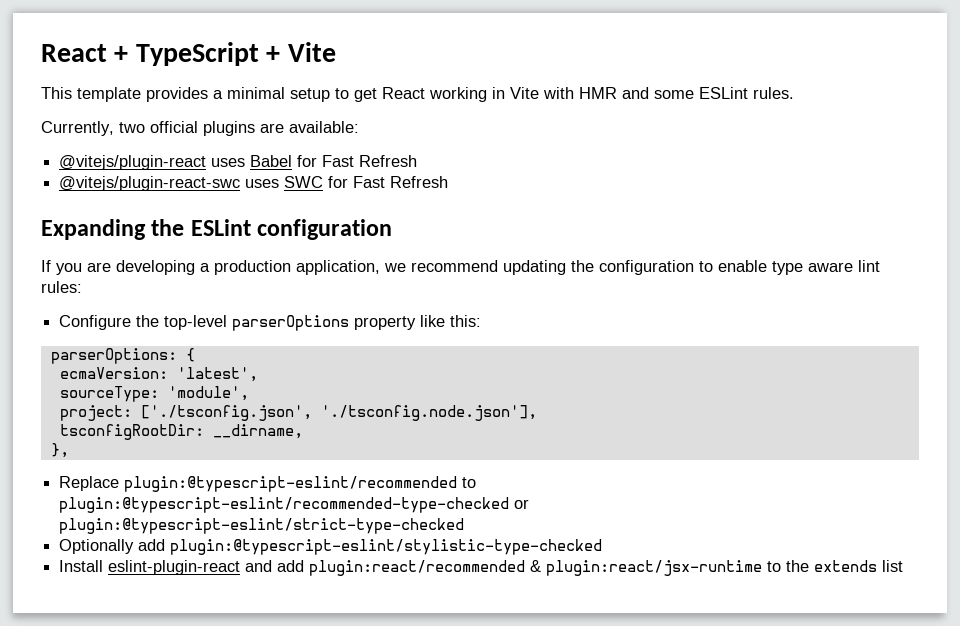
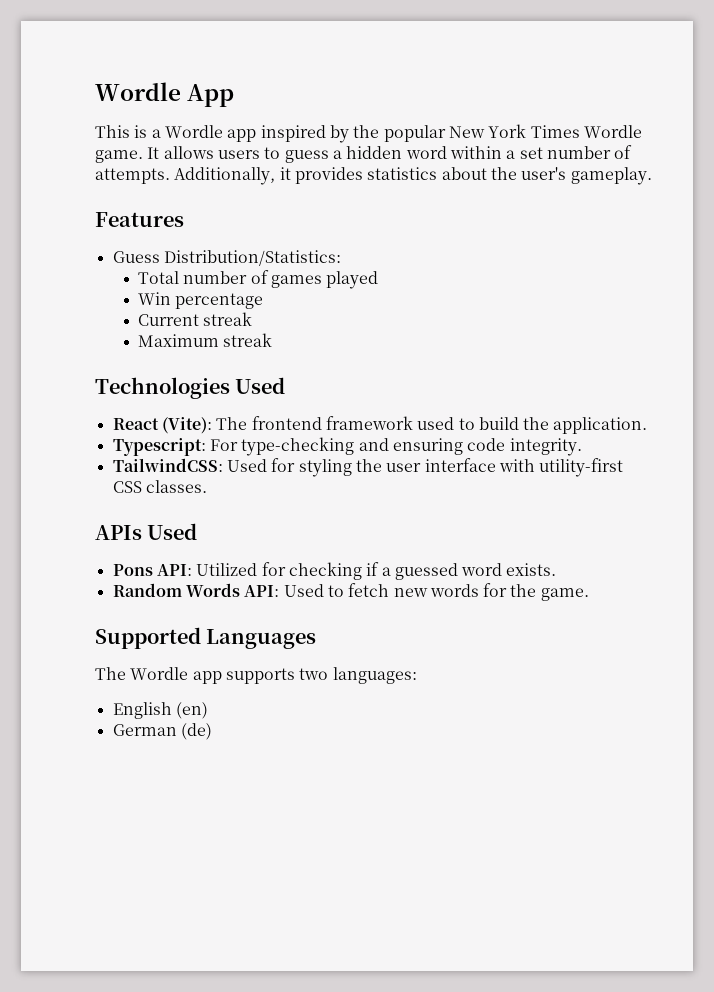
[41,42,336,66] [41,87,794,102] [41,121,359,136] [59,155,418,170] [59,176,449,191] [41,219,393,240] [41,260,880,275] [41,281,82,293] [59,315,482,331] [50,348,195,364] [59,367,258,382] [59,386,249,402] [59,405,537,421] [59,424,303,440] [50,443,69,458] [59,476,477,492] [59,497,530,513] [59,518,465,534] [59,539,603,555] [59,560,904,576] React + TypeScript + Vite // This template provides a minimal setup to get React working in Vite with HMR and some ESLint rules. // Currently, two official plugins are available: // @vitejs/plugin-react uses Babel for Fast Refresh // @vitejs/plugin-react-swc uses SWC for Fast Refresh // Expanding the ESLint configuration // If you are developing a production application, we recommend updating the configuration to enable type aware lint rules: // Configure the top-level parserOptions property like this: // parserOptions: { // ecmaVersion: 'latest', // sourceType: 'module', // project: ['./tsconfig.json', './tsconfig.node.json'], // tsconfigRootDir: __dirname, // }, // Replace plugin:@typescript-eslint/recommended to plugin:@typescript-eslint/recommended-type-checked or plugin:@typescript-eslint/strict-type-checked // Optionally add plugin:@typescript-eslint/stylistic-type-checked // Install eslint-plugin-react and add plugin:react/recommended & plugin:react/jsx-runtime to the extends list -> [95,82,235,107] [95,124,642,143] [95,145,633,163] [95,167,652,185] [95,212,184,227] [112,250,341,266] [138,270,379,289] [138,292,264,309] [138,312,253,326] [138,333,273,347] [95,377,286,399] [112,416,648,434] [112,437,582,456] [112,458,624,477] [112,480,207,493] [95,523,198,540] [112,562,557,580] [112,583,589,601] [95,627,317,649] [95,667,417,684] [112,702,208,719] [112,723,212,740] Wordle App // This is a Wordle app inspired by the popular New York Times Wordle game. It allows users to guess a hidden word within a set number of attempts. Additionally, it provides statistics about the user's gameplay. // Features // Guess Distribution/Statistics: // Total number of games played // Win percentage // Current streak // Maximum streak // Technologies Used // React (Vite): The frontend framework used to build the application. // Typescript: For type-checking and ensuring code integrity. // TailwindCSS: Used for styling the user interface with utility-first CSS classes. // APIs Used // Pons API: Utilized for checking if a guessed word exists. // Random Words API: Used to fetch new words for the game. // Supported Languages // The Wordle app supports two languages: // English (en) // German (de)

